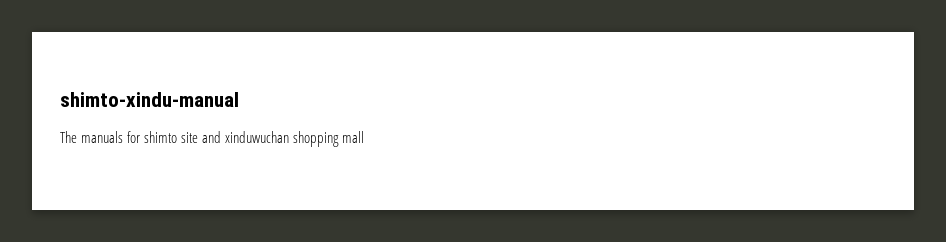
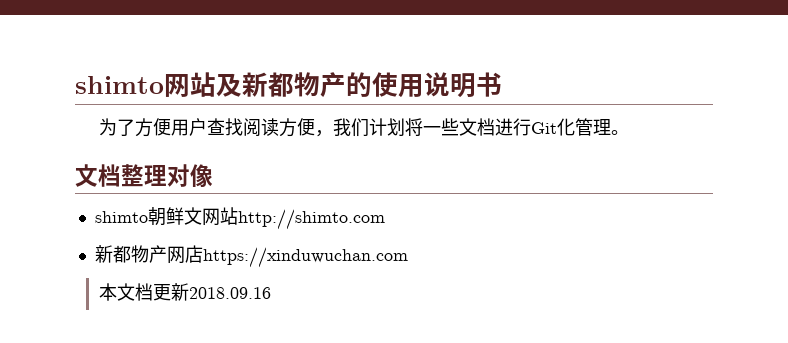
[60,92,239,107] [60,131,365,147] shimto-xindu-manual // The manuals for shimto site and xinduwuchan shopping mall -> [75,72,502,98] [98,118,629,137] [75,164,213,187] [94,207,385,230] [94,245,408,268] [98,283,271,301] shimto网站及新都物产的使用说明书 // 为了方便用户查找阅读方便，我们计划将一些文档进行Git化管理。 // 文档整理对像 // shimto朝鲜文网站http://shimto.com // 新都物产网店https://xinduwuchan.com // 本文档更新2018.09.16

